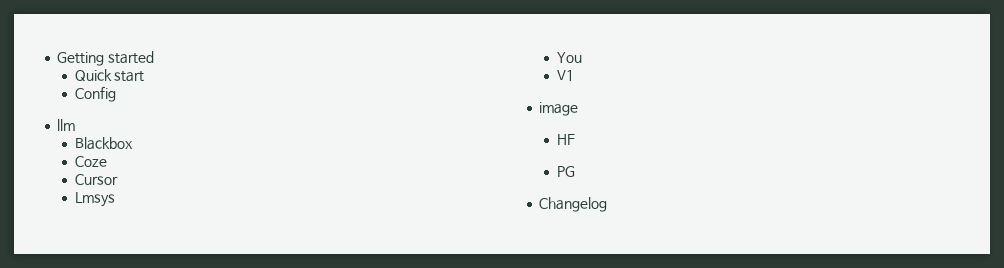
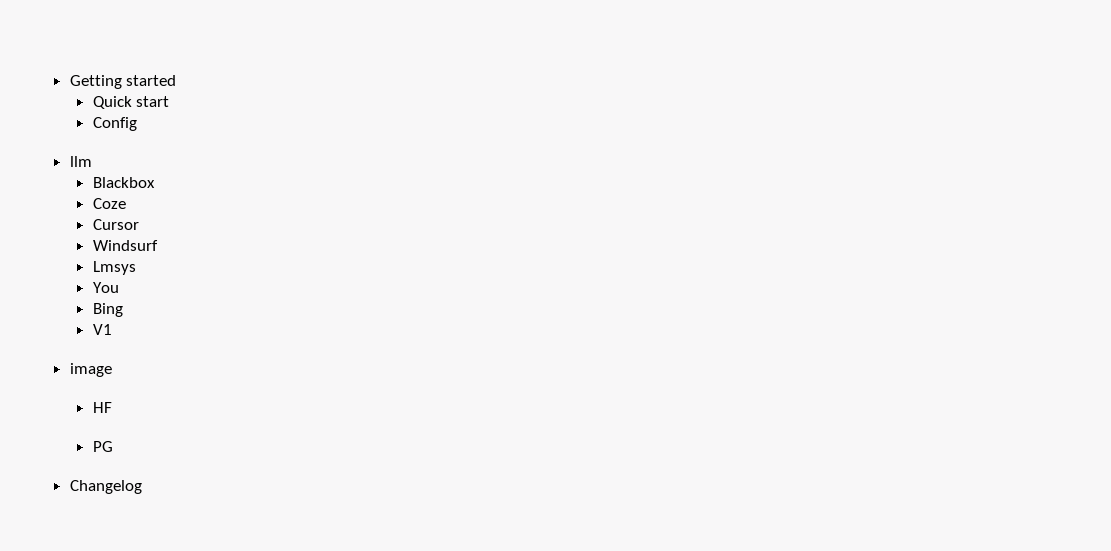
(118, 179) none -> [92,240,158,251] // Windsurf
(582, 57) none -> [92,303,123,317] // Bing

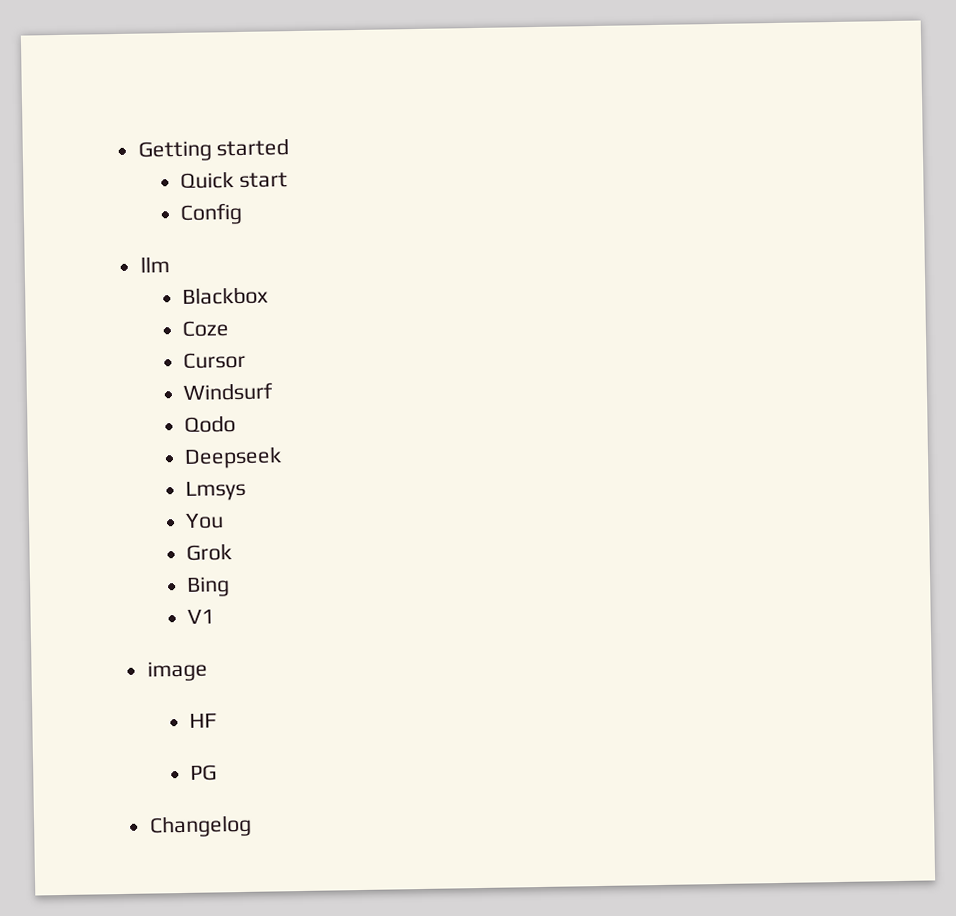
(158, 245) none -> [184,415,237,433] [184,446,283,469] // Qodo // Deepseek
(119, 287) none -> [186,543,233,561] // Grok

